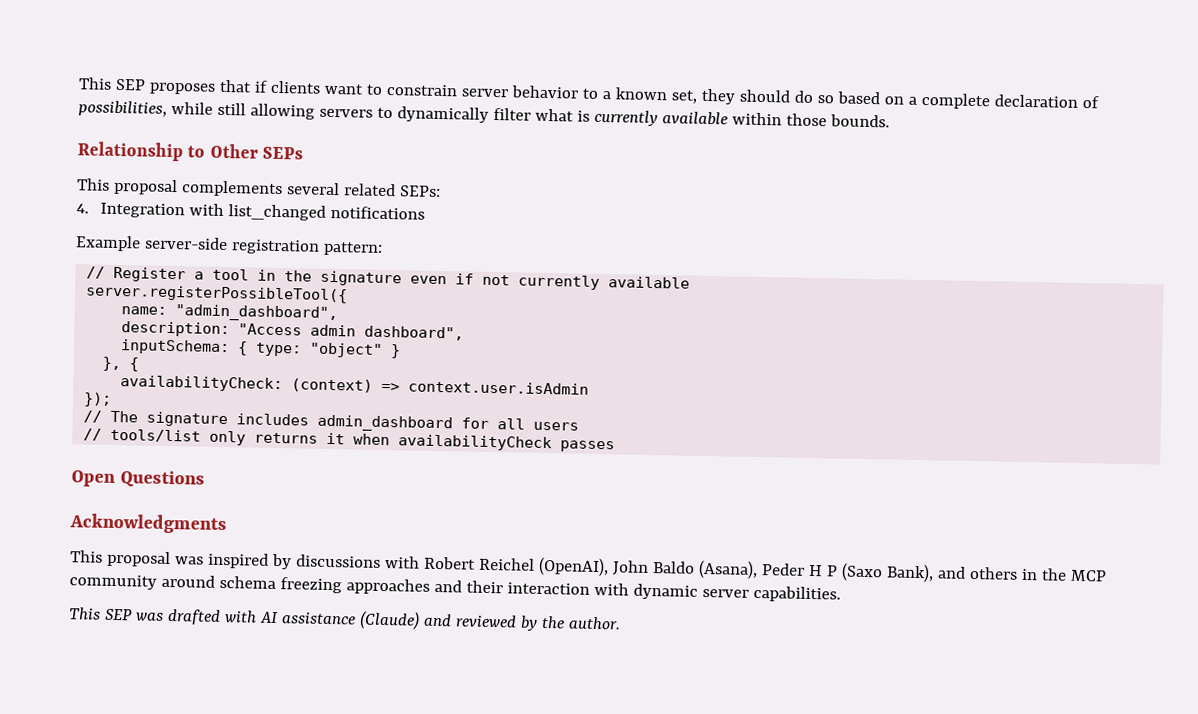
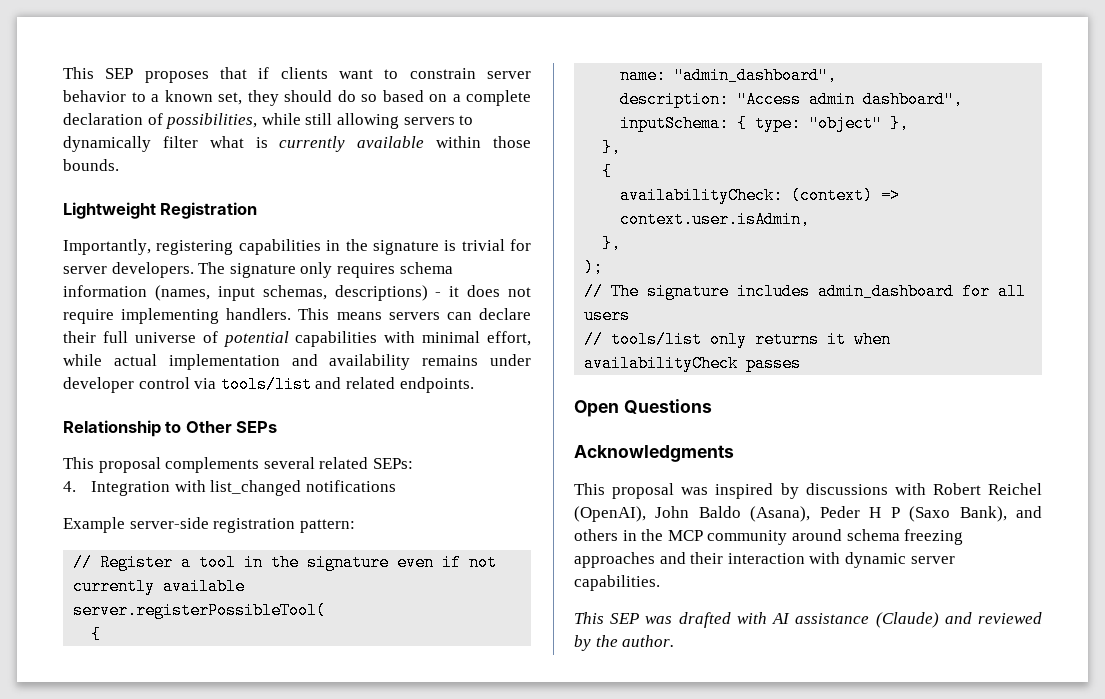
(890, 121) none -> [63,202,258,219] [63,239,531,255] [63,262,453,278] [63,285,531,301] [63,308,532,324] [63,331,531,347] [63,354,531,370] [63,376,474,393] // Lightweight Registration // Importantly, registering capabilities in the signature is trivial for server developers. The signature only requires schema information (names, input schemas, descriptions) - it does not require implementing handlers. This means servers can declare their full universe of potential capabilities with minimal effort, while actual implementation and availability remains under developer control via tools/list and related endpoints.
[86,284,349,304] server.registerPossibleTool({ -> [73,602,327,619] [91,626,102,643] server.registerPossibleTool( // {
[390,344,402,359] [102,356,122,372] } // }, -> [890,115,910,132] [602,139,622,156] }, // }, //
[408,380,590,395] [83,392,113,407] context.user.isAdmin // }); -> [620,211,811,228] [602,235,622,252] [584,259,604,276] context.user.isAdmin, // }, // );

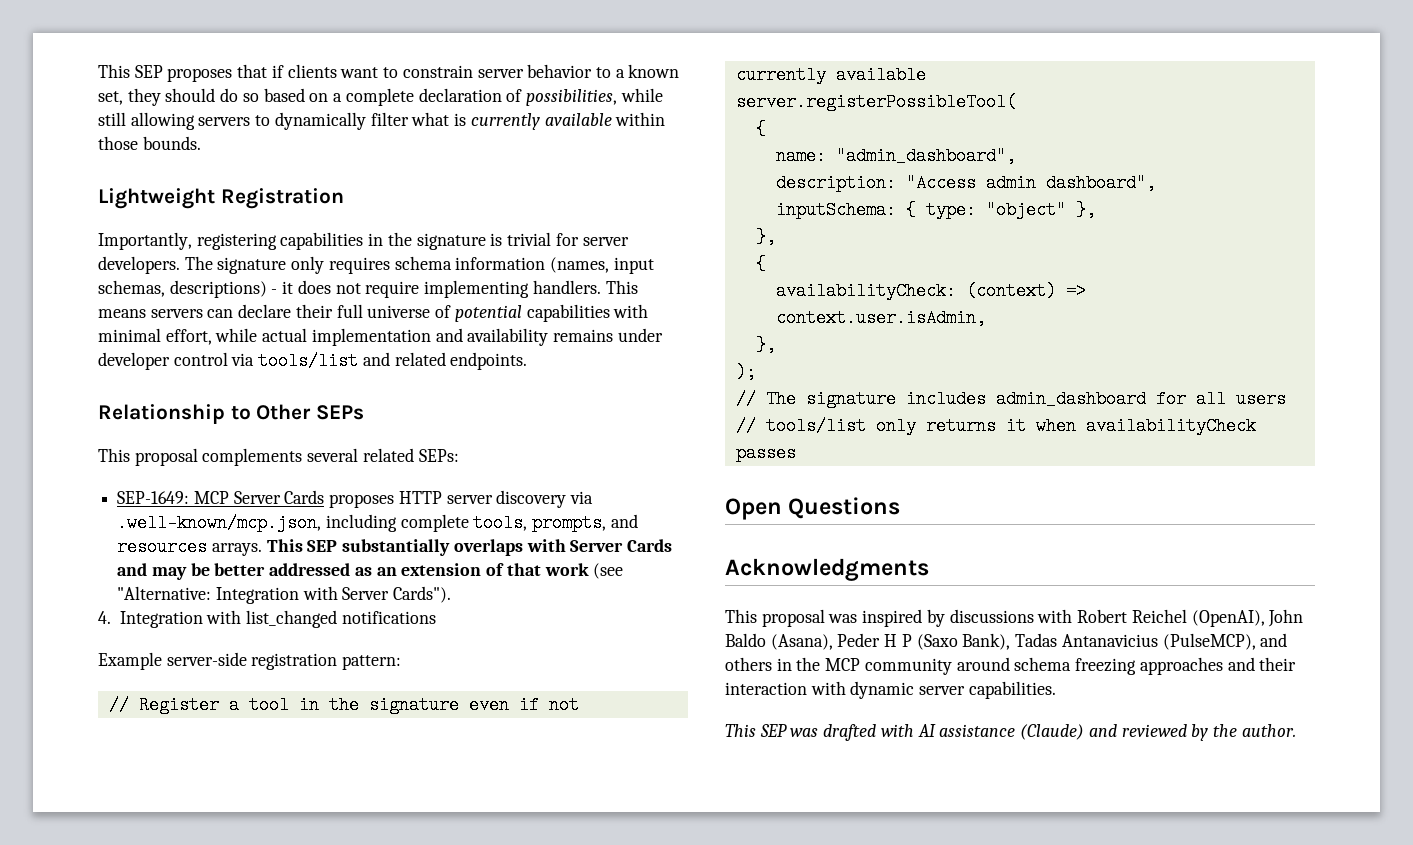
(413, 463) none -> [117,490,594,508] [117,514,638,532] [117,538,673,556] [117,563,624,580] [117,586,452,604] // SEP-1649: MCP Server Cards proposes HTTP server discovery via .well-known/mcp.json, including complete tools, prompts, and resources arrays. This SEP substantially overlaps with Server Cards and may be better addressed as an extension of that work (see "Alternative: Integration with Server Cards").
(1007, 514) none -> [1015,633,1256,650] Tadas Antanavicius (PulseMCP),

